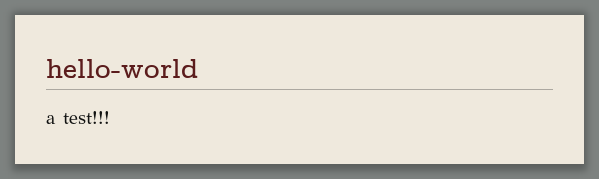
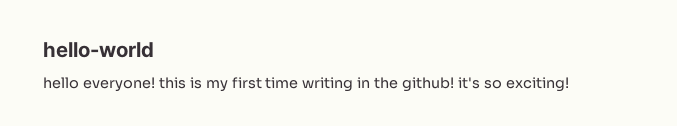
[46,111,110,124] a test!!! -> [43,77,569,92] hello everyone! this is my first time writing in the github! it's so exciting!

